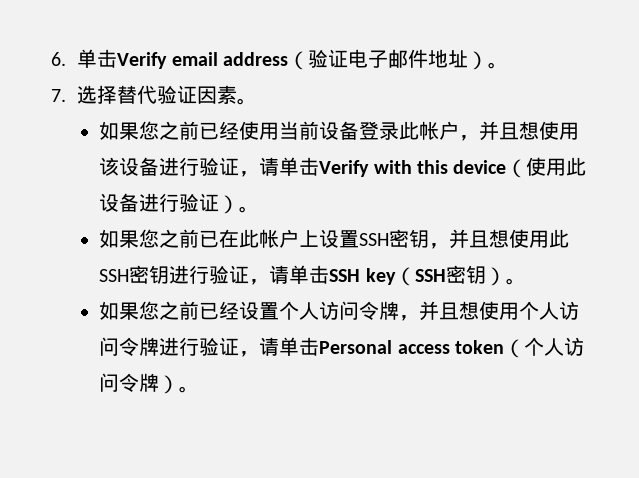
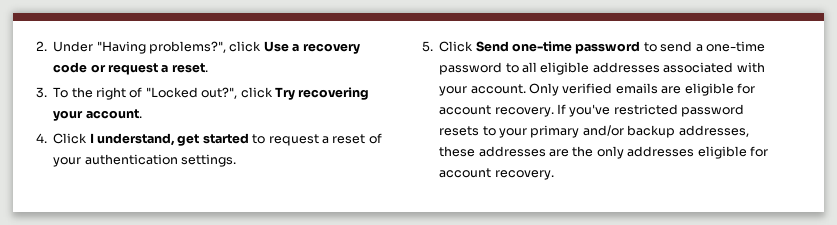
[51,49,509,70] [51,85,258,105] [99,121,580,141] [99,157,587,178] [99,193,260,214] [99,229,570,249] [99,265,526,286] [99,301,580,321] [99,337,585,358] [99,373,200,394] 6.单击Verify email address（验证电子邮件地址）。 // 7.选择替代验证因素。 // 如果您之前已经使用当前设备登录此帐户，并且想使用该设备进行验证，请单击Verify with this device（使用此设备进行验证）。 // 如果您之前已在此帐户上设置SSH密钥，并且想使用此SSH密钥进行验证，请单击SSH key（SSH密钥）。 // 如果您之前已经设置个人访问令牌，并且想使用个人访问令牌进行验证，请单击Personal access token（个人访问令牌）。 -> [36,41,360,54] [53,62,208,75] [36,87,370,100] [53,109,142,121] [36,133,382,146] [53,154,236,167] [422,41,765,54] [439,62,765,75] [439,83,755,96] [439,104,745,117] [439,125,749,138] [439,146,768,159] [439,168,554,180] 2. Under "Having problems?", click Use a recovery code or request a reset. // 3. To the right of "Locked out?", click Try recovering your account. // 4. Click I understand, get started to request a reset of your authentication settings. // 5. Click Send one-time password to send a one-time password to all eligible addresses associated with your account. Only verified emails are eligible for account recovery. If you've restricted password resets to your primary and/or backup addresses, these addresses are the only addresses eligible for account recovery.

